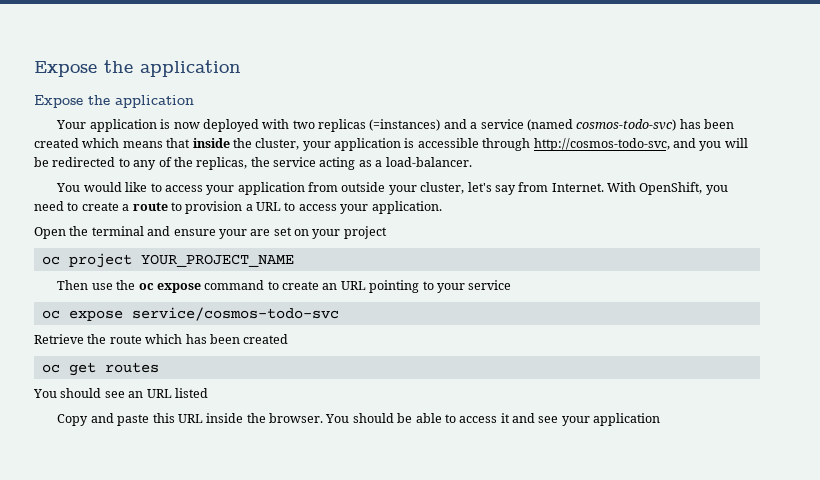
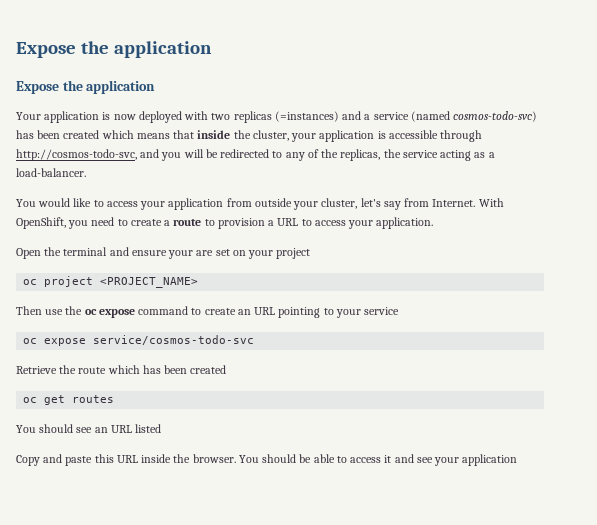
[140,254,294,267] YOUR_PROJECT_NAME -> [100,277,199,288] <PROJECT_NAME>

